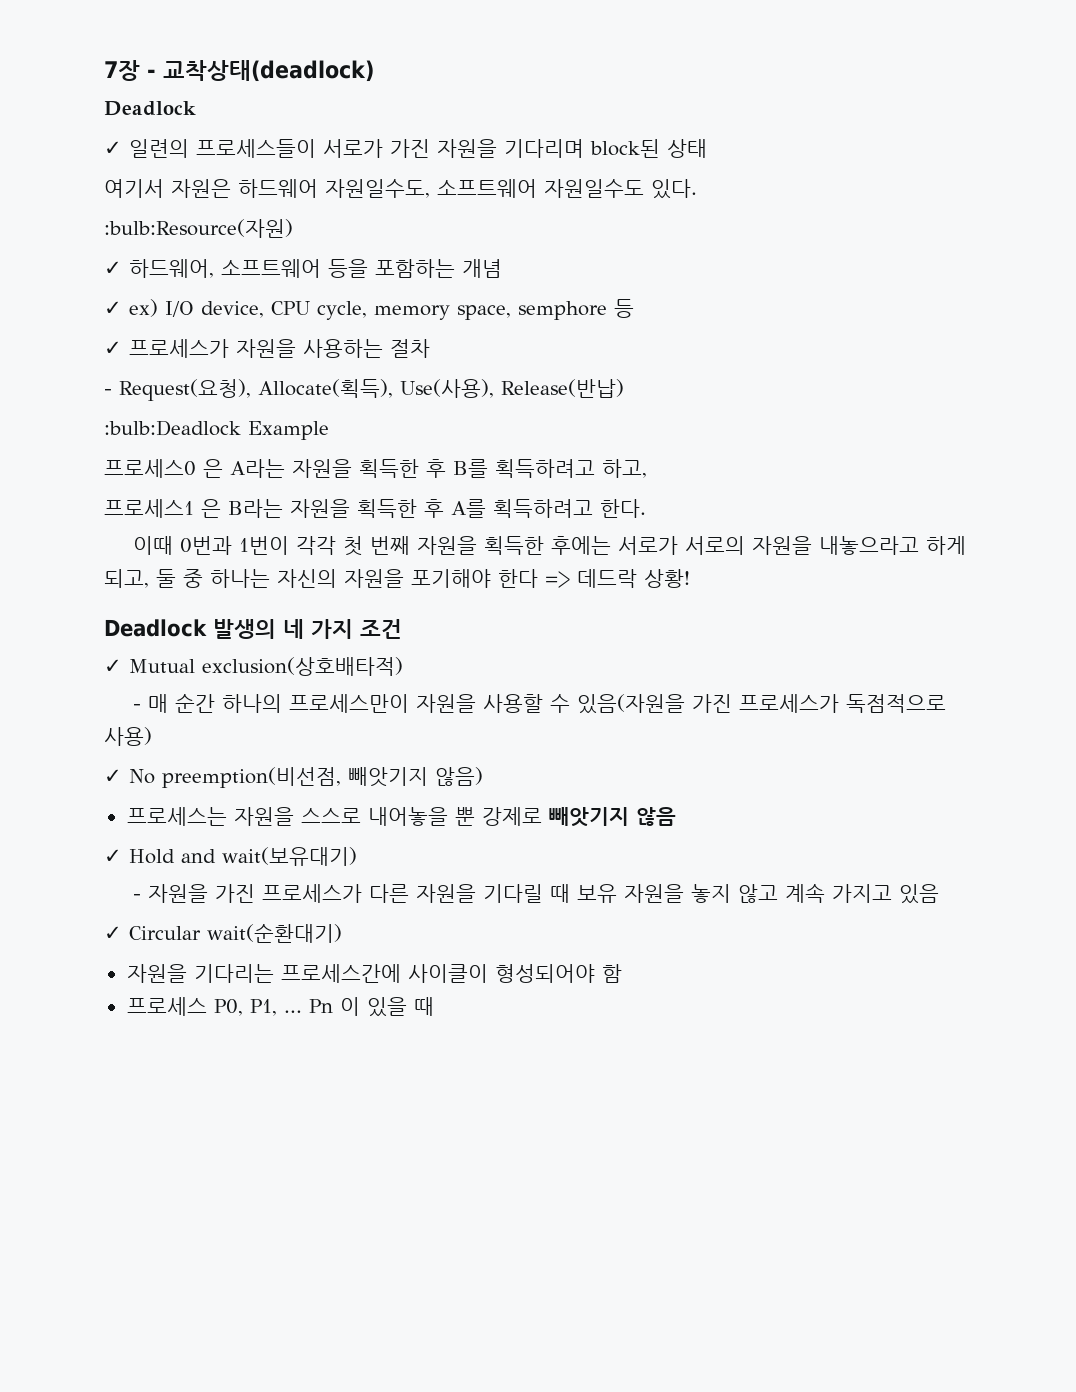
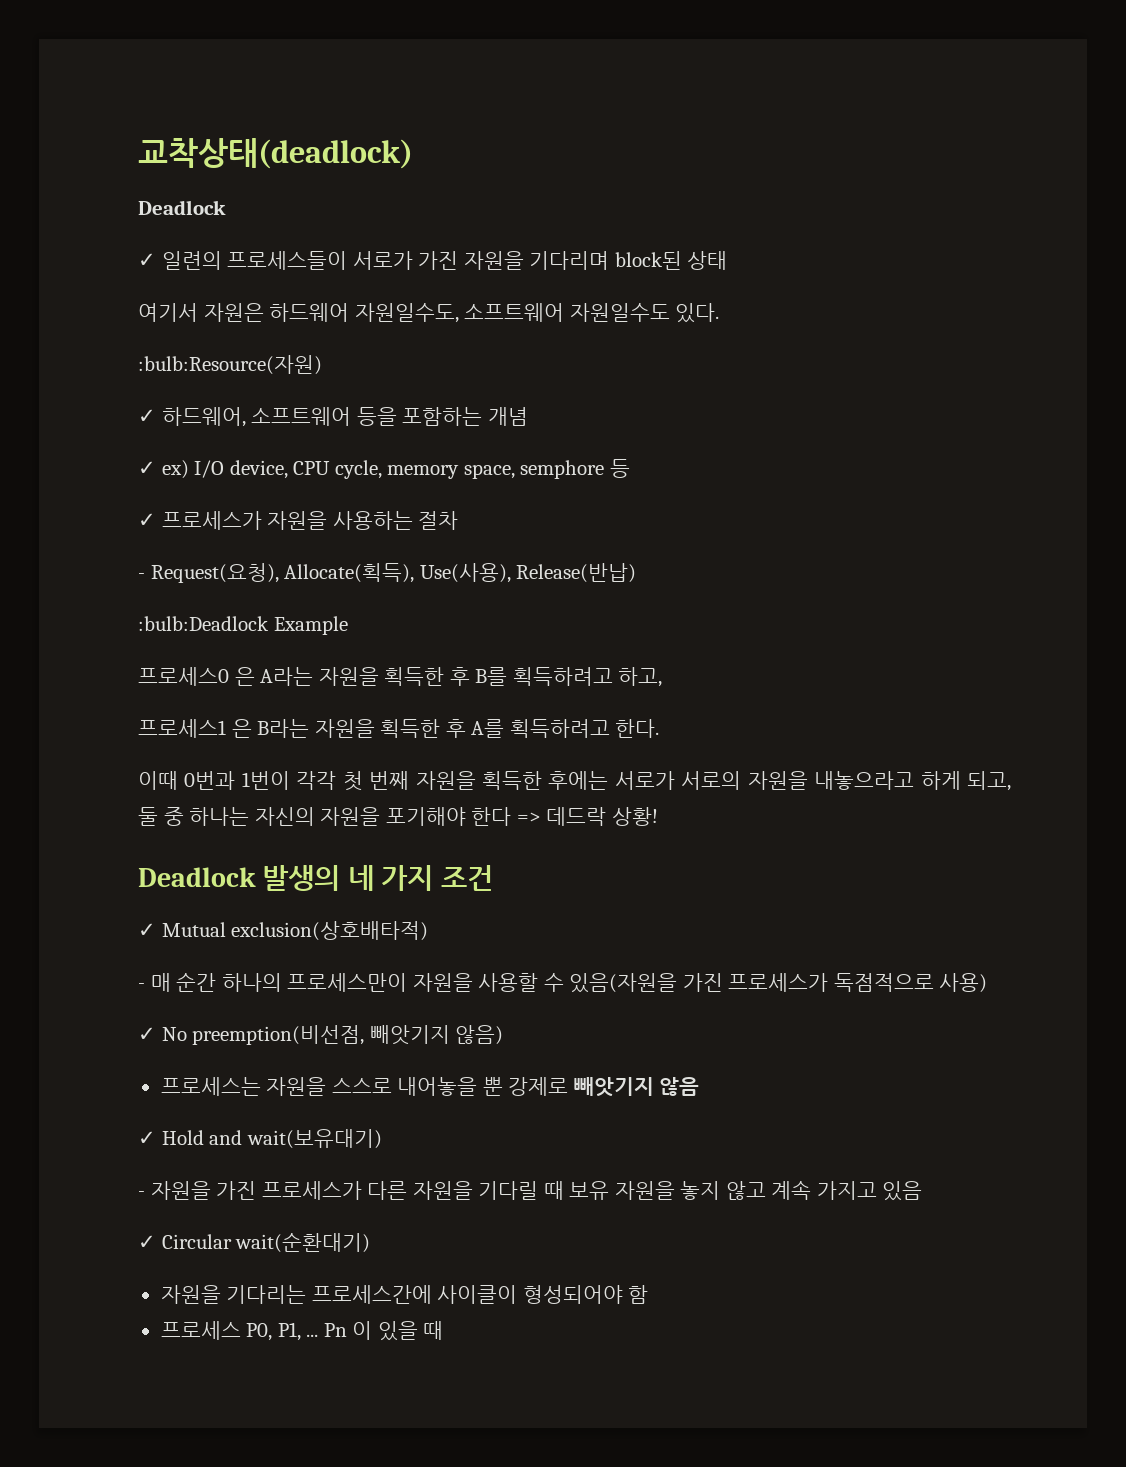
[104,60,156,81] 7장 - -> (138, 153) none

